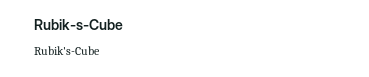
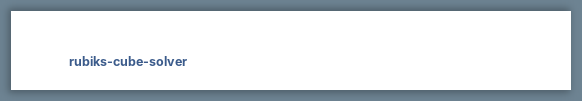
[34,19,123,30] [34,46,100,55] Rubik-s-Cube // Rubik's-Cube -> [69,56,187,66] rubiks-cube-solver

